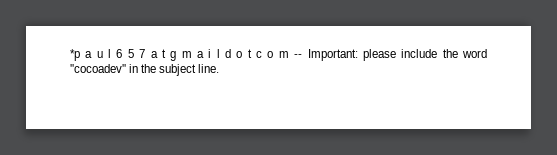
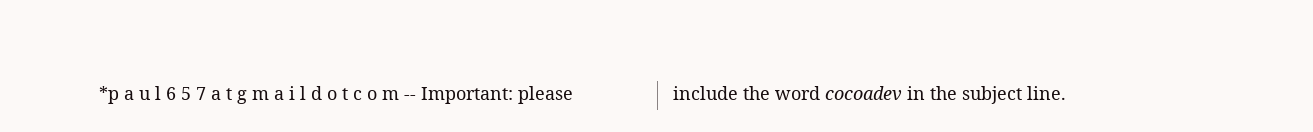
[70,64,126,73] ''cocoadev'' -> [825,86,902,101] cocoadev

